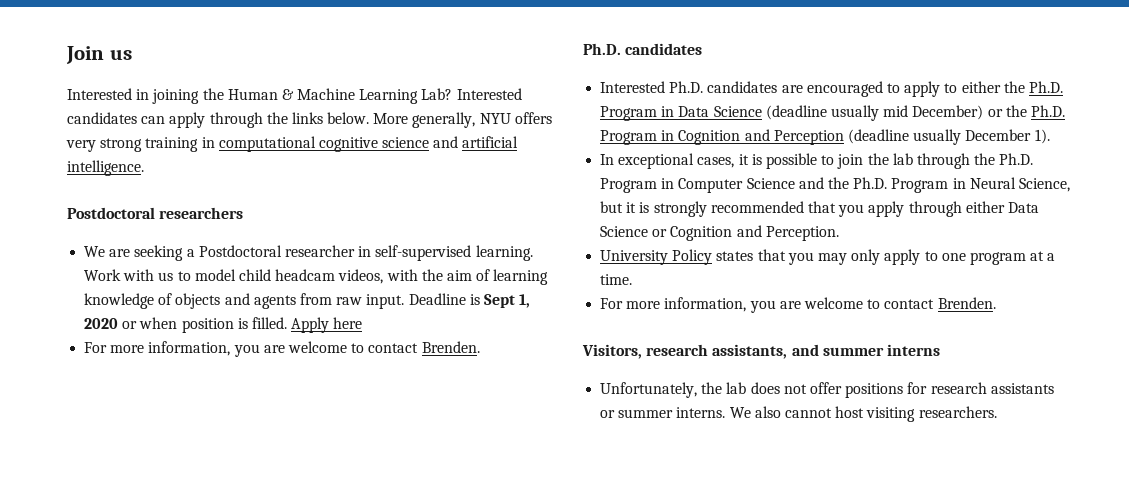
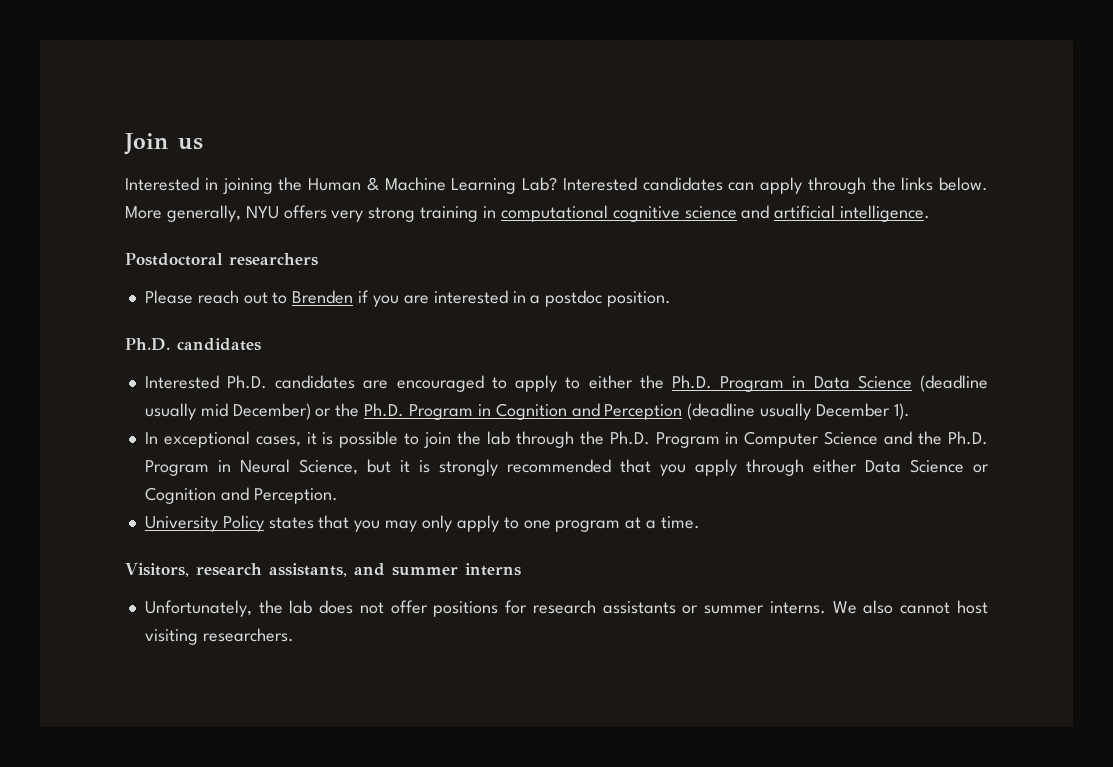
[84,245,533,261] [84,269,549,285] [84,293,531,309] [84,317,363,333] [84,341,480,357] We are seeking a Postdoctoral researcher in self-supervised learning. Work with us to model child headcam videos, with the aim of learning knowledge of objects and agents from raw input. Deadline is Sept 1, 2020 or when position is filled. Apply here // For more information, you are welcome to contact Brenden. -> [144,290,672,307] Please reach out to Brenden if you are interested in a postdoc position.
[600,297,996,313] // For more information, you are welcome to contact Brenden. -> (700, 522) none

